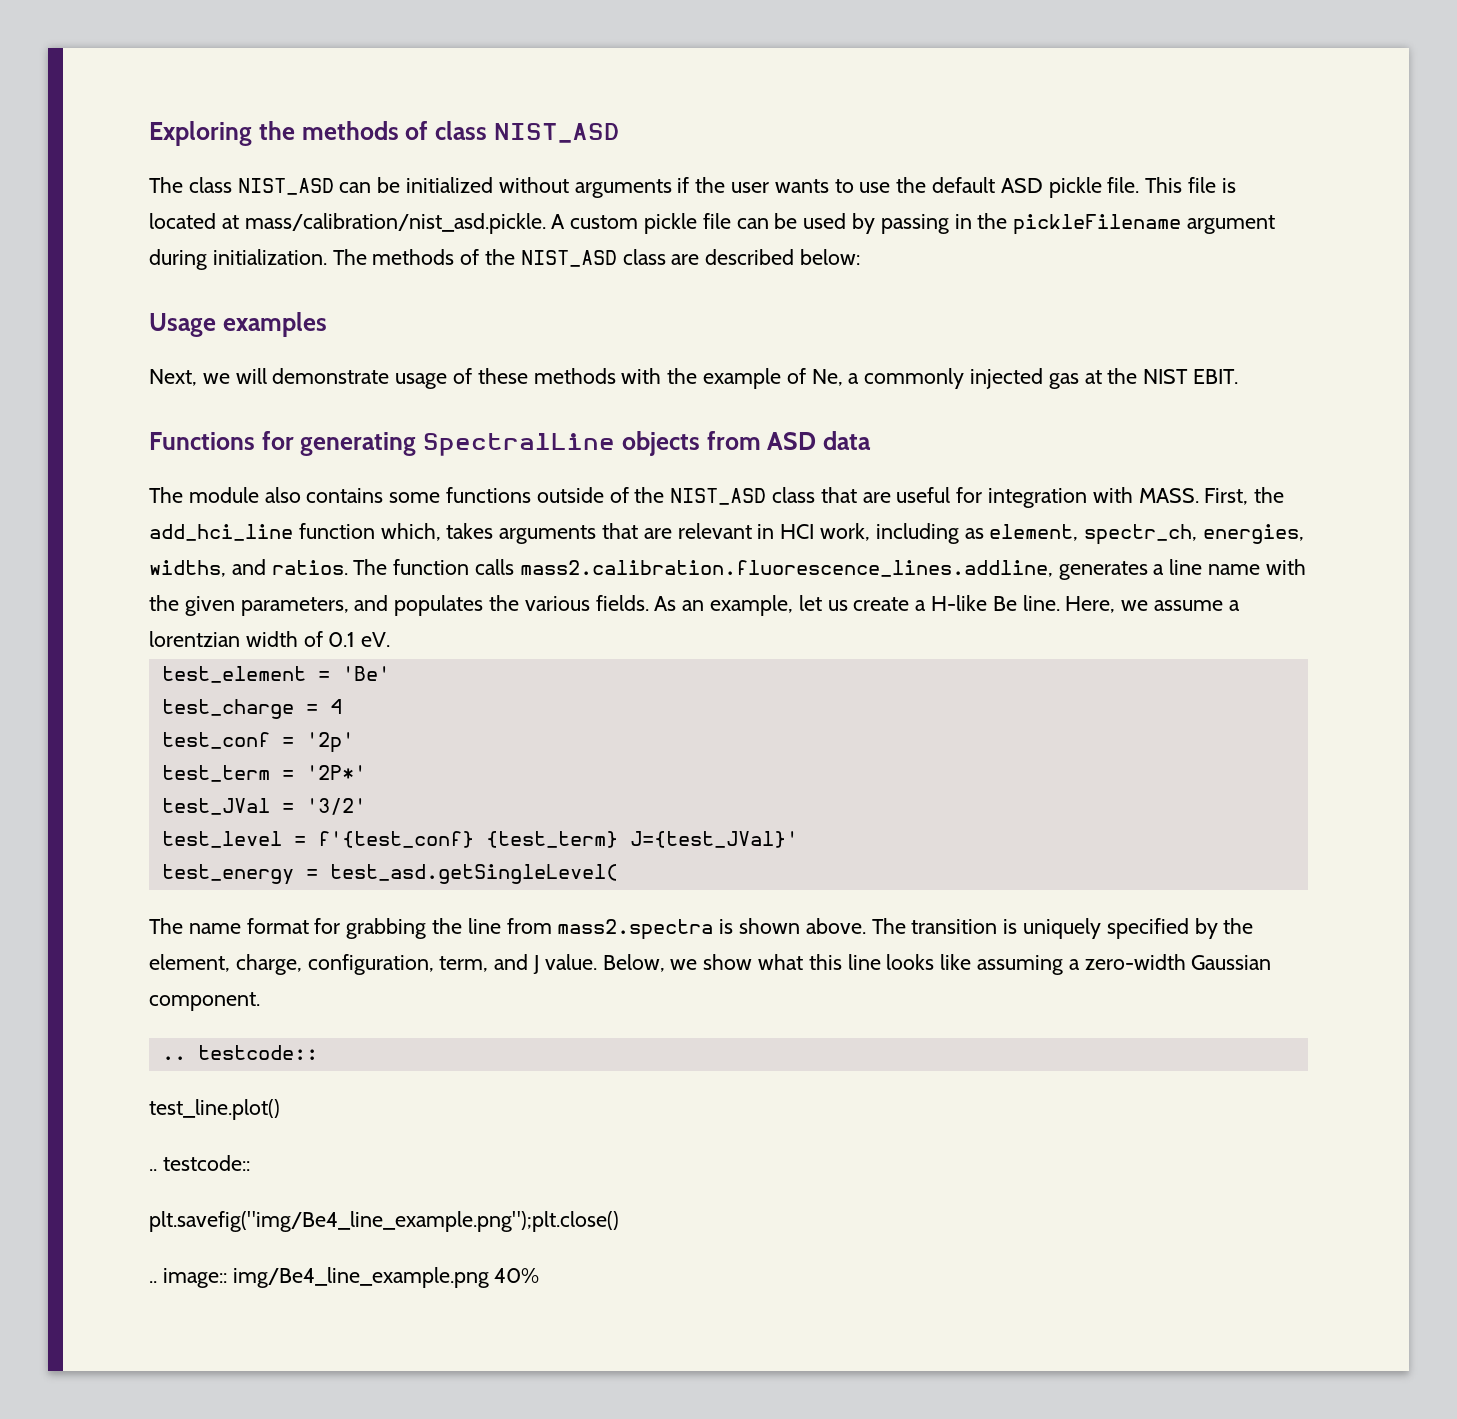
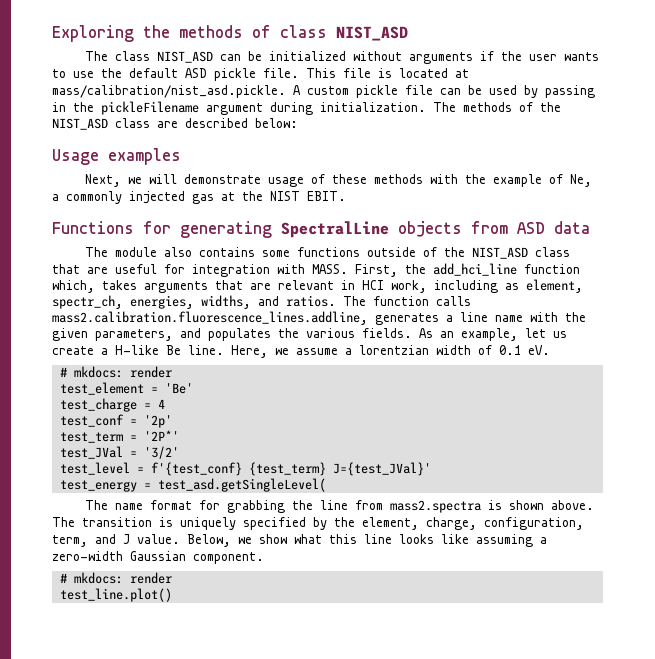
(391, 639) none -> [59,366,172,378] // # mkdocs: render
[161,1045,318,1060] [149,1099,280,1120] [149,1155,250,1171] [149,1211,619,1232] [149,1267,540,1288] .. testcode:: // test_line.plot() // .. testcode:: // plt.savefig("img/Be4_line_example.png");plt.close() // .. image:: img/Be4_line_example.png 40% -> [59,572,172,584] [59,588,172,602] # mkdocs: render // test_line.plot()

